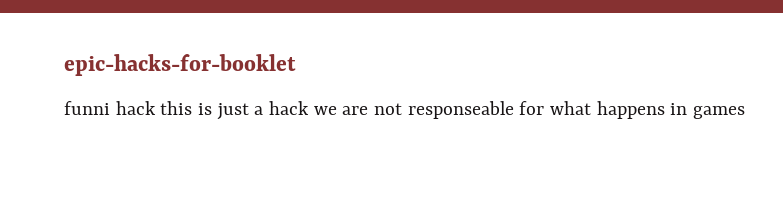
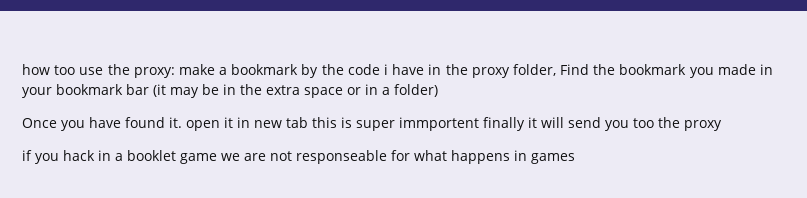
[64,54,296,76] [64,101,310,120] epic-hacks-for-booklet // funni hack this is just a hack -> [22,64,773,78] [22,84,438,98] [22,117,722,131] [22,150,217,164] how too use the proxy: make a bookmark by the code i have in the proxy folder, Find the bookmark you made in your bookmark bar (it may be in the extra space or in a folder) // Once you have found it. open it in new tab this is super immportent finally it will send you too the proxy // if you hack in a booklet game

